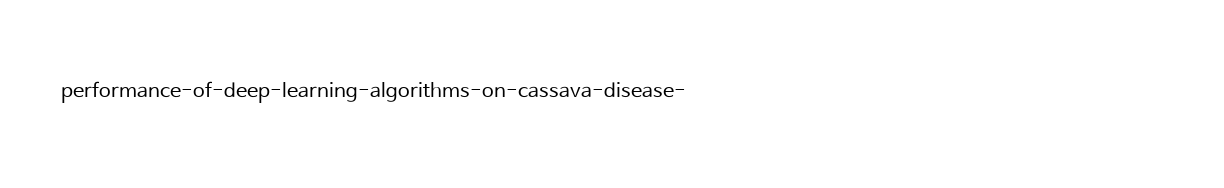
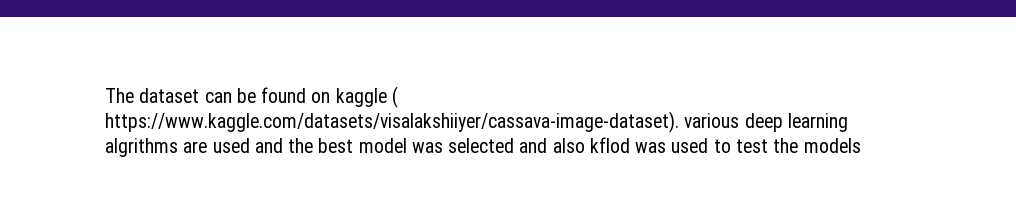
[61,81,686,103] performance-of-deep-learning-algorithms-on-cassava-disease- -> [105,86,398,108] [105,111,848,133] [105,137,861,157] The dataset can be found on kaggle ( https://www.kaggle.com/datasets/visalakshiiyer/cassava-image-dataset). various deep learning algrithms are used and the best model was selected and also kflod was used to test the models

